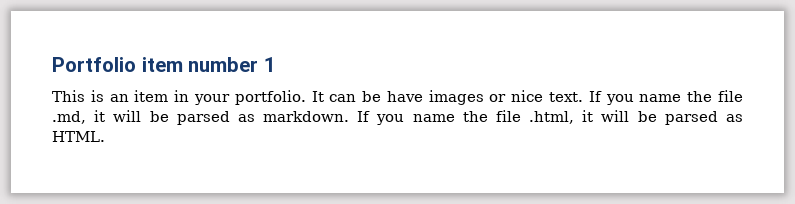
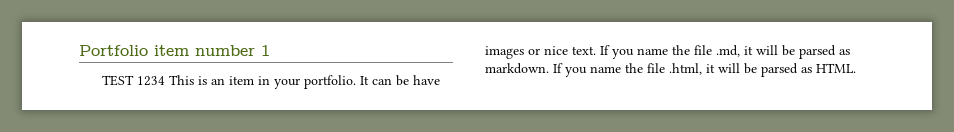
(276, 64) none -> [102,75,166,86] TEST 1234

